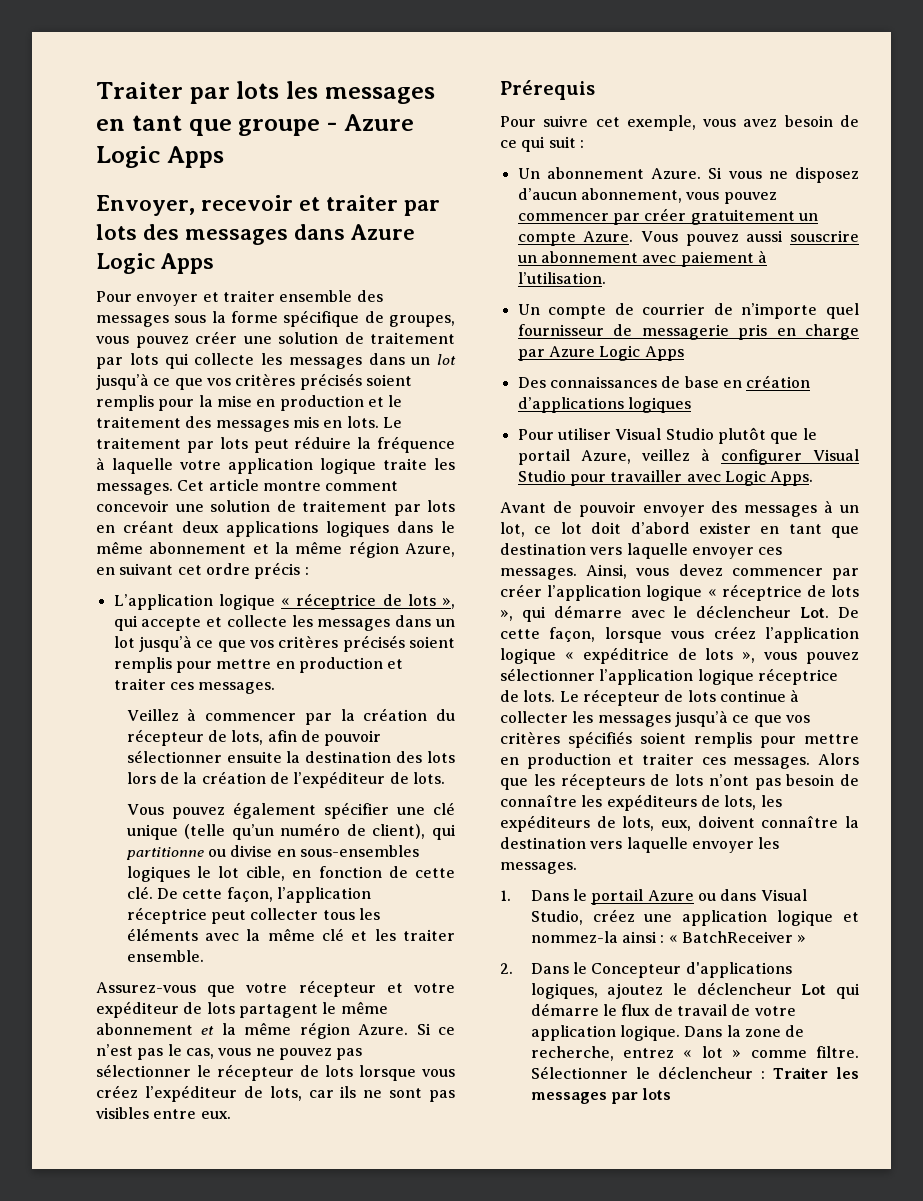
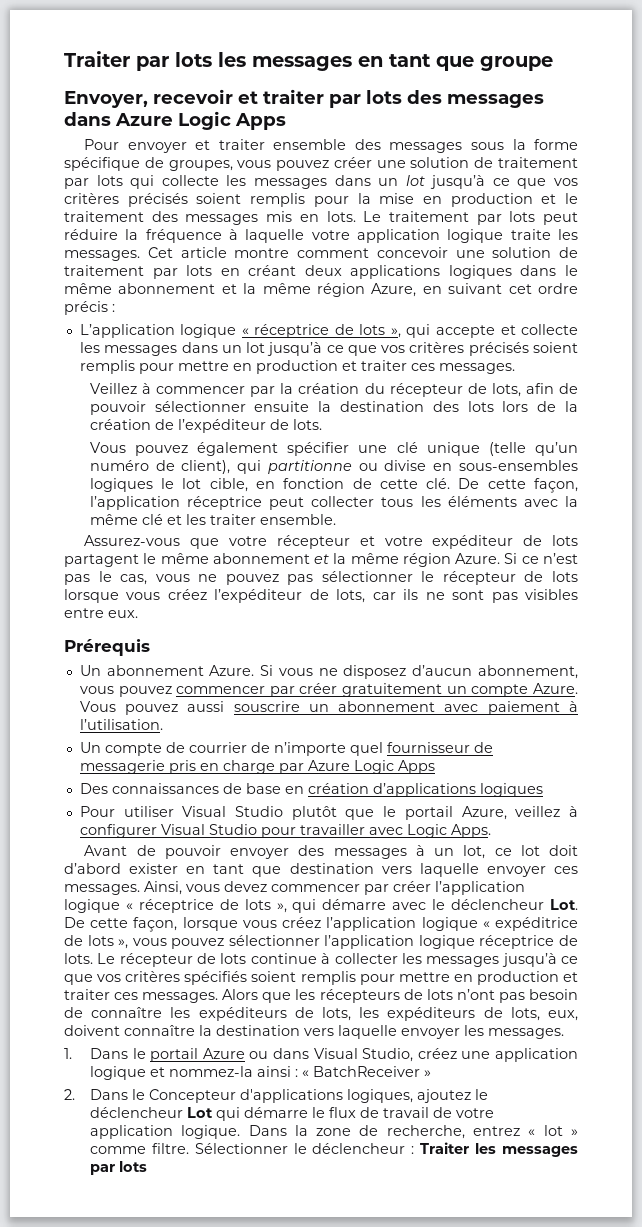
[327,114,414,131] [96,146,224,168] - Azure Logic Apps -> (553, 63) none
[500,115,859,131] [500,136,584,152] // Pour suivre cet exemple, vous avez besoin de ce qui suit : -> (150, 647) none

